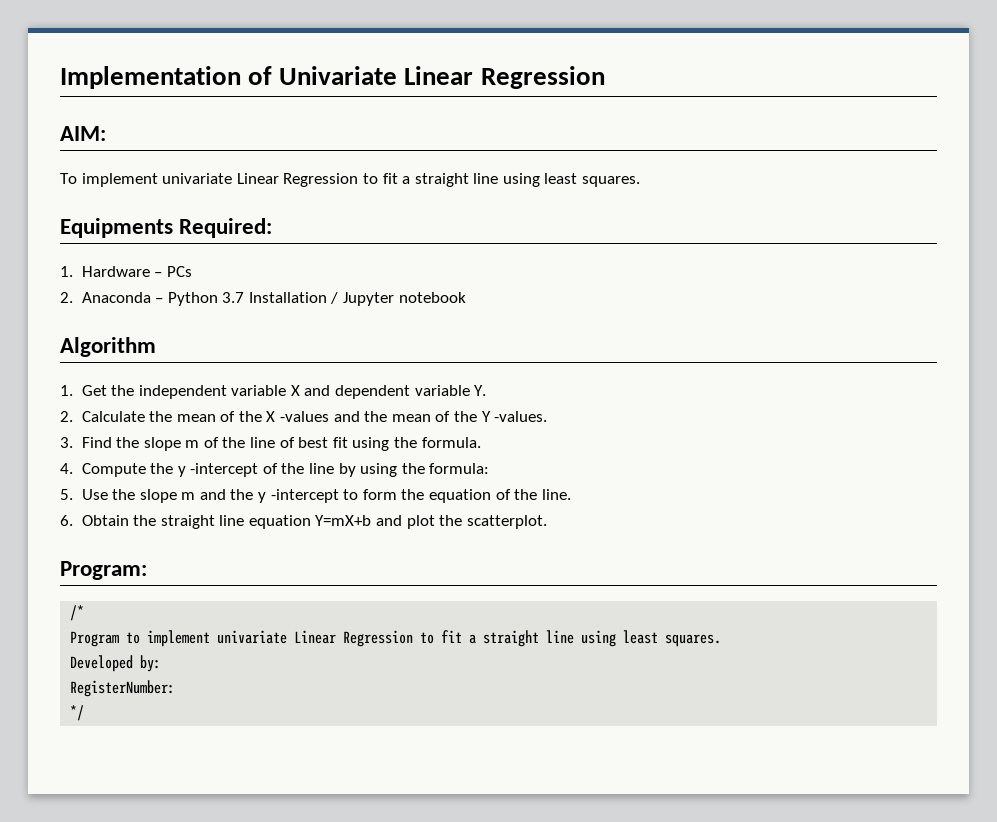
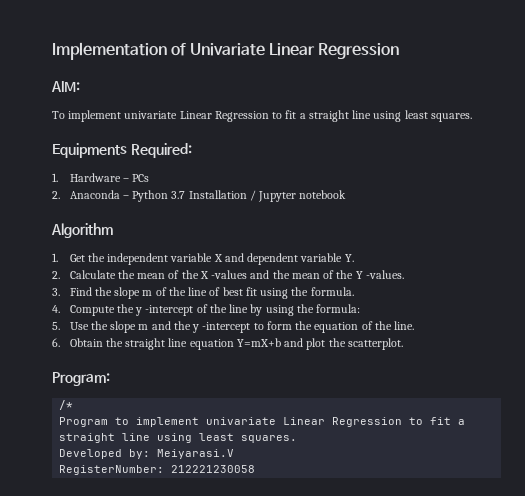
(162, 663) none -> [157,449,235,459] Meiyarasi.V
[70,705,85,721] // */ -> [171,465,256,473] 212221230058

